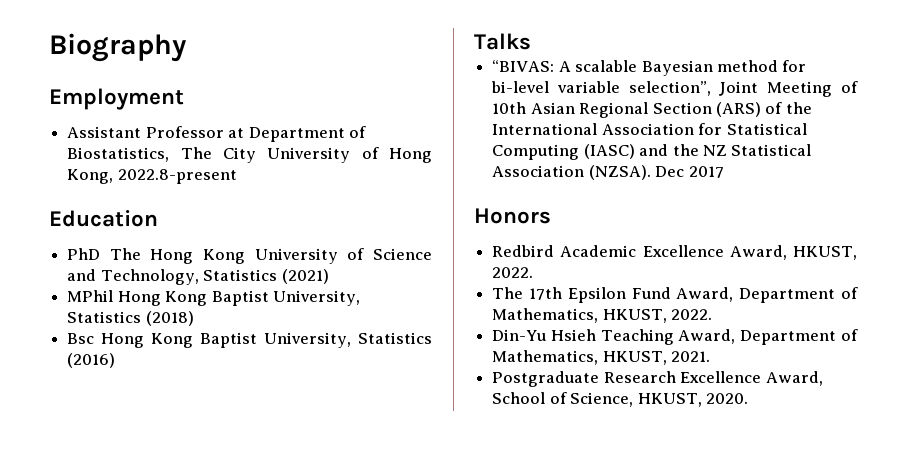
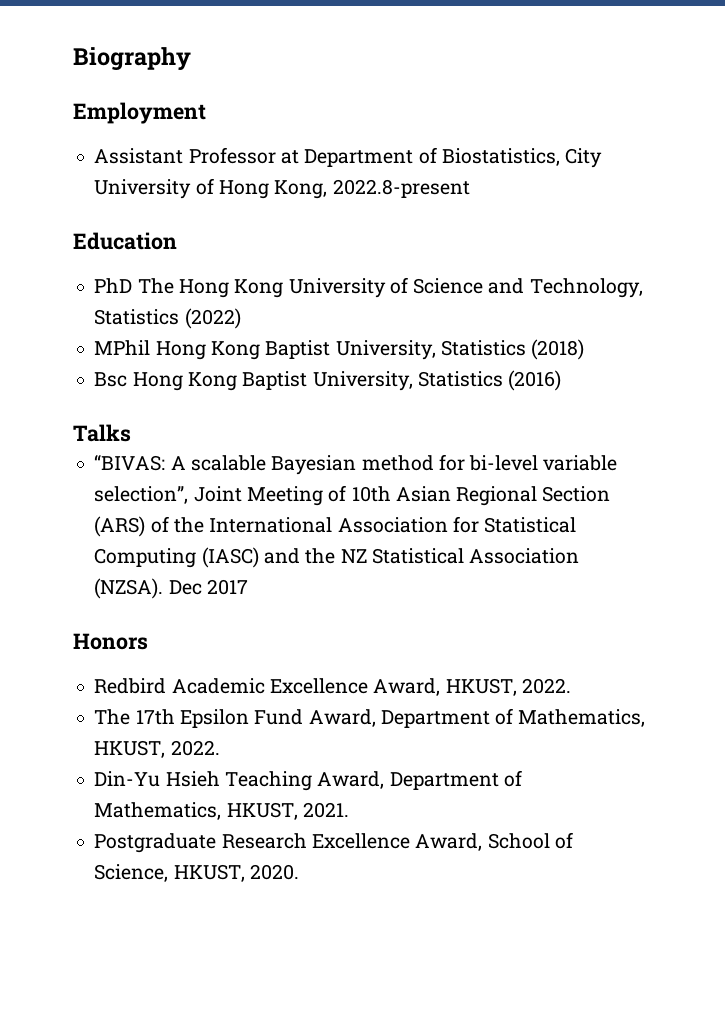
[180,147,212,159] The -> (560, 157) none
[281,269,329,284] (2021) -> [184,308,241,329] (2022)

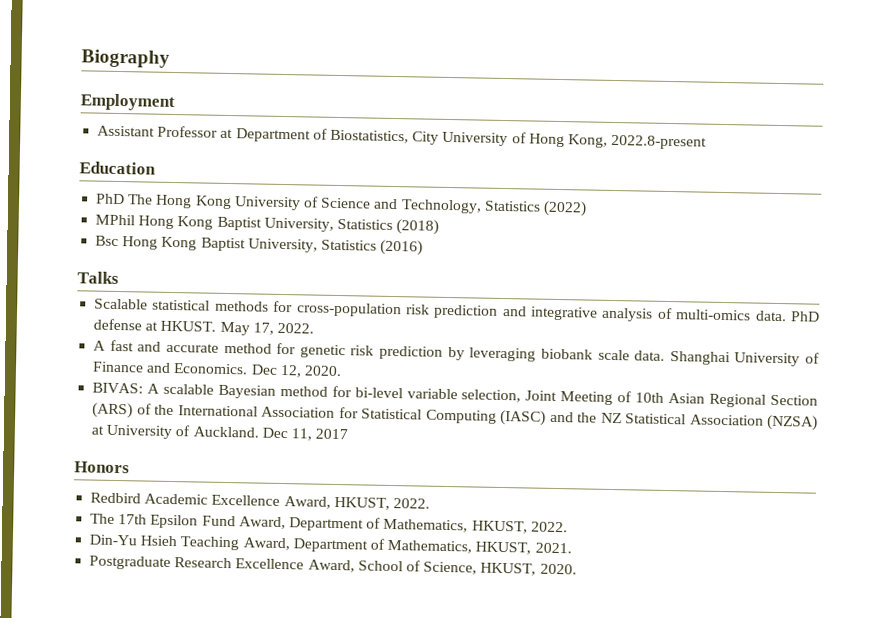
[94,454,166,471] “BIVAS: -> [94,298,821,322] [93,318,314,336] [93,339,821,367] [92,361,342,378] [92,382,144,394] Scalable statistical methods for cross-population risk prediction and integrative analysis of multi-omics data. PhD defense at HKUST. May 17, 2022. // A fast and accurate method for genetic risk prediction by leveraging biobank scale data. Shanghai University of Finance and Economics. Dec 12, 2020. // BIVAS:
[94,486,189,504] selection”, -> [461,389,522,403] selection,
[94,578,202,599] (NZSA). Dec -> [767,414,819,431] [91,424,312,441] (NZSA) at University of Auckland. Dec 11,

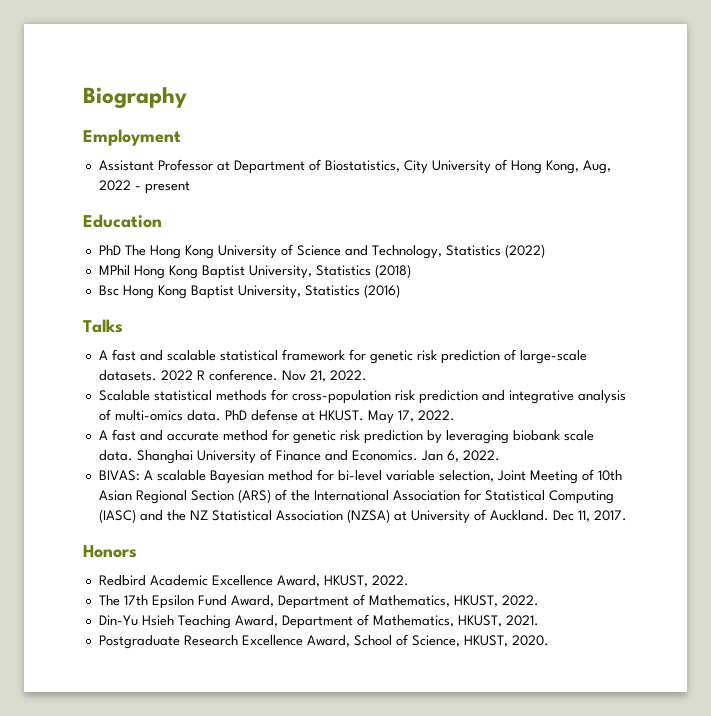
[611,134,708,150] 2022.8-present -> [582,160,611,174] [98,180,190,194] Aug, 2022 - present
(119, 278) none -> [98,349,587,364] [98,369,367,382] // A fast and scalable statistical framework for genetic risk prediction of large-scale datasets. 2022 R conference. Nov 21, 2022.
[250,364,342,378] Dec 12, 2020. -> [420,450,500,462] Jan 6, 2022.
[315,428,349,440] 2017 -> [593,510,627,521] 2017.

